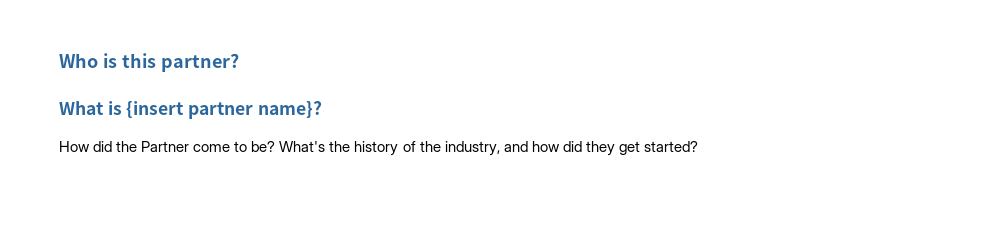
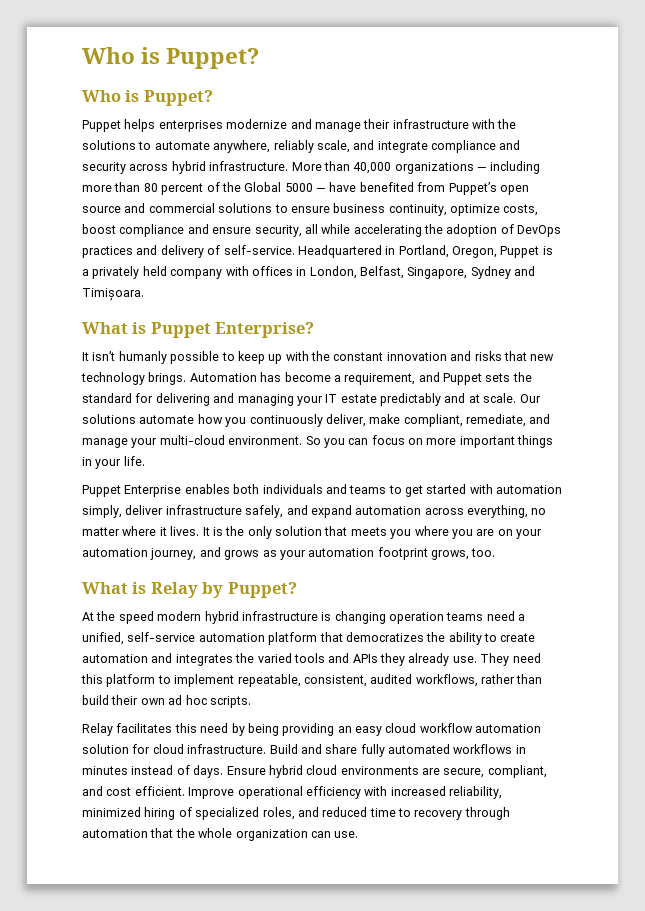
[59,53,239,72] [59,101,322,119] [59,141,698,156] Who is this partner? // What is {insert partner name}? // How did the Partner come to be? What's the history of the industry, and how did they get started? -> [82,47,260,69] [82,90,213,106] [82,119,517,132] [82,140,521,153] [82,161,541,174] [82,182,529,195] [82,203,539,216] [82,224,562,237] [82,245,553,258] [82,266,536,279] [82,288,144,301] [82,322,315,338] [82,351,555,364] [81,372,532,385] [82,393,541,406] [82,414,551,427] [82,435,554,448] [82,456,145,469] [82,484,563,497] [82,505,547,518] [82,526,542,539] [82,547,496,560] [82,582,297,598] [82,611,526,624] [82,632,536,645] [82,653,541,666] [81,674,543,687] [82,695,251,708] [82,723,542,736] [82,744,526,757] [82,765,547,778] [82,786,502,799] [82,807,510,820] [82,828,359,841] Who is Puppet? // Who is Puppet? // Puppet helps enterprises modernize and manage their infrastructure with the solutions to automate anywhere, reliably scale, and integrate compliance and security across hybrid infrastructure. More than 40,000 organizations — including more than 80 percent of the Global 5000 — have benefited from Puppet’s open source and commercial solutions to ensure business continuity, optimize costs, boost compliance and ensure security, all while accelerating the adoption of DevOps practices and delivery of self-service. Headquartered in Portland, Oregon, Puppet is a privately held company with offices in London, Belfast, Singapore, Sydney and Timișoara. // What is Puppet Enterprise? // It isn’t humanly possible to keep up with the constant innovation and risks that new technology brings. Automation has become a requirement, and Puppet sets the standard for delivering and managing your IT estate predictably and at scale. Our solutions automate how you continuously deliver, make compliant, remediate, and manage your multi-cloud environment. So you can focus on more important things in your life. // Puppet Enterprise enables both individuals and teams to get started with automation simply, deliver infrastructure safely, and expand automation across everything, no matter where it lives. It is the only solution that meets you where you are on your automation journey, and grows as your automation footprint grows, too. // What is Relay by Puppet? // At the speed modern hybrid infrastructure is changing operation teams need a unified, self-service automation platform that democratizes the ability to create automation and integrates the varied tools and APIs they already use. They need this platform to implement repeatable, consistent, audited workflows, rather than build their own ad hoc scripts. // Relay facilitates this need by being providing an easy cloud workflow automation solution for cloud infrastructure. Build and share fully automated workflows in minutes instead of days. Ensure hybrid cloud environments are secure, compliant, and cost efficient. Improve operational efficiency with increased reliability, minimized hiring of specialized roles, and reduced time to recovery through automation that the whole organization can use.

